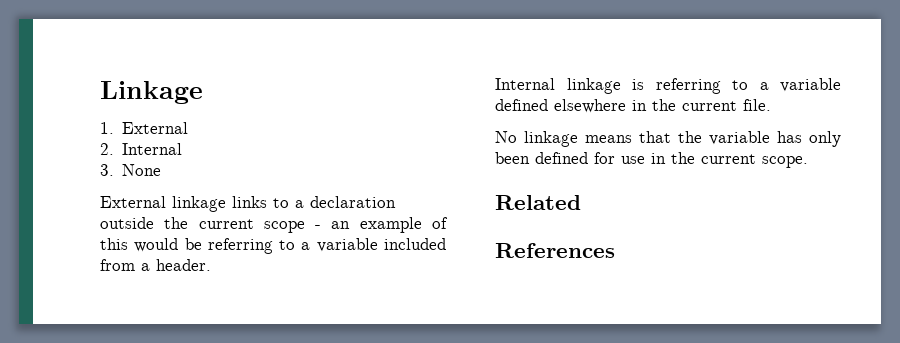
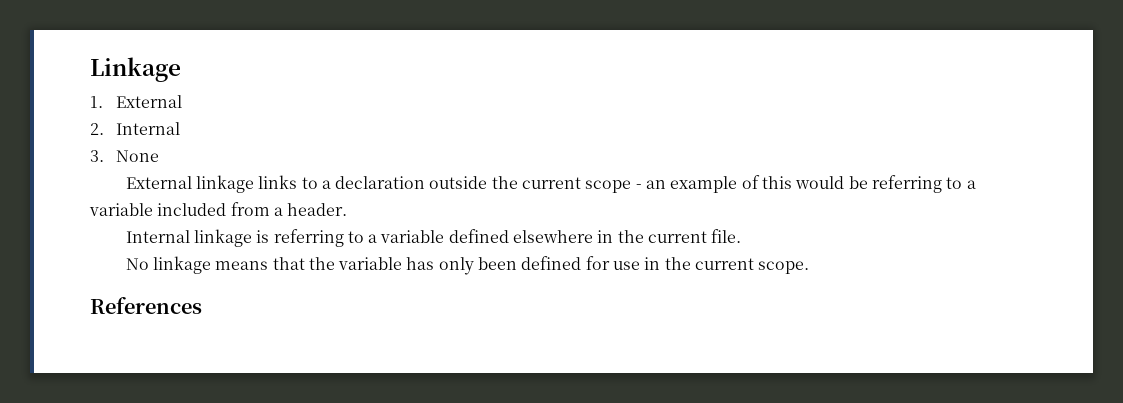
[495,195,581,210] // Related -> (810, 267) none

